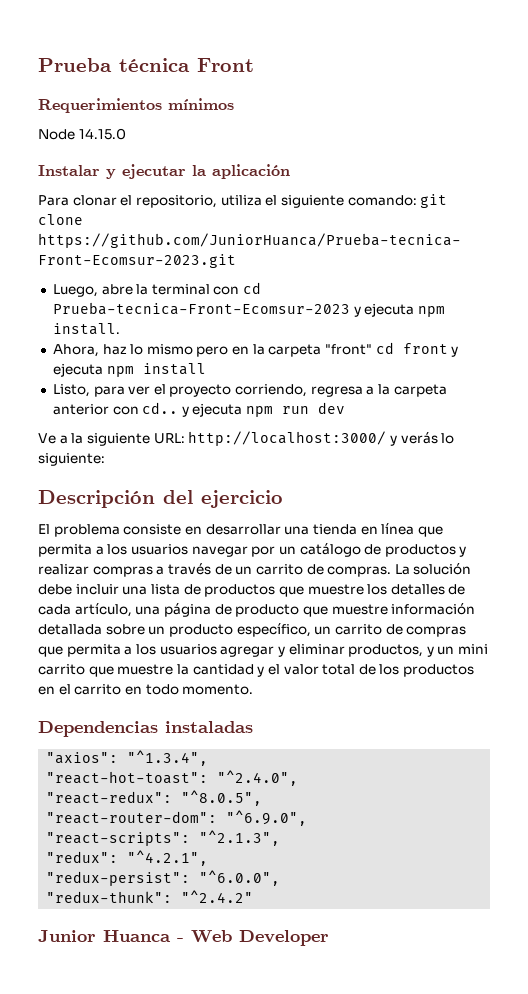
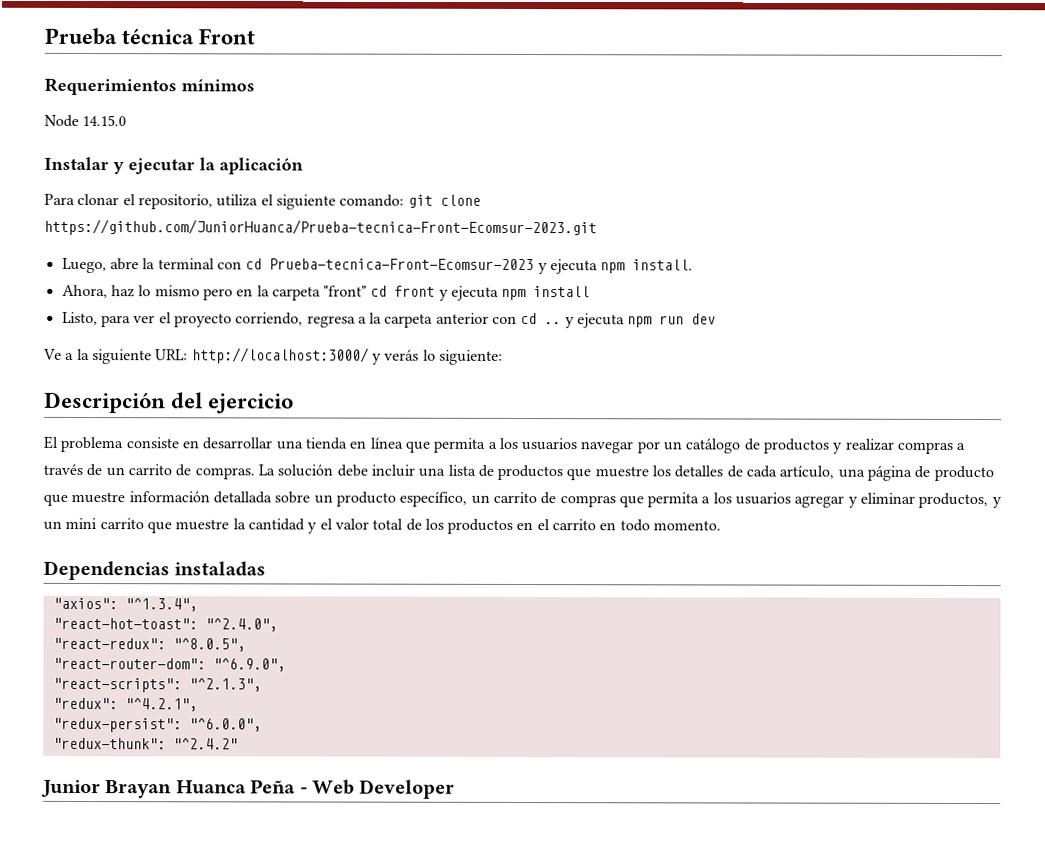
[142,402,179,414] cd.. -> [520,312,562,325] cd ..
[103,930,171,942] Huanca -> [105,779,297,799] Brayan Huanca Peña

